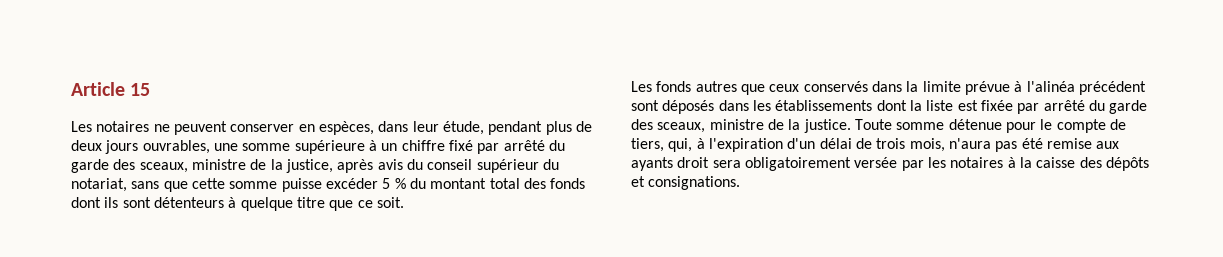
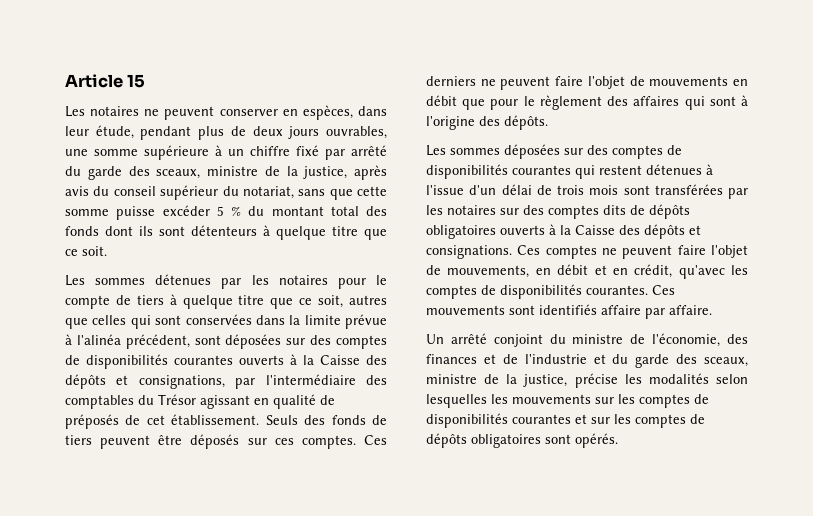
[656,81,868,95] fonds autres que ceux conservés -> [95,274,387,289] [65,294,387,309] [65,314,252,329] sommes détenues par les notaires pour le compte de tiers à quelque titre que ce soit, autres que celles qui sont conservées
[1078,81,1146,95] [631,100,1148,114] [631,119,1126,133] [631,138,1120,152] [631,157,1149,171] [631,176,741,190] précédent sont déposés dans les établissements dont la liste est fixée par arrêté du garde des sceaux, ministre de la justice. Toute somme détenue pour le compte de tiers, qui, à l'expiration d'un délai de trois mois, n'aura pas été remise aux ayants droit sera obligatoirement versée par les notaires à la caisse des dépôts et consignations. -> [125,334,387,349] [65,354,387,369] [65,374,387,389] [65,394,335,409] [65,414,387,429] [65,434,387,449] [426,76,748,90] [426,95,748,110] [426,115,548,130] [426,144,682,159] [426,164,713,179] [426,184,748,199] [426,204,690,219] [426,224,701,239] [426,245,748,259] [426,264,748,279] [426,284,675,299] [426,304,712,319] [426,333,748,347] [426,354,748,368] [426,373,748,388] [426,394,709,408] [426,413,705,428] [426,433,618,448] précédent, sont déposées sur des comptes de disponibilités courantes ouverts à la Caisse des dépôts et consignations, par l'intermédiaire des comptables du Trésor agissant en qualité de préposés de cet établissement. Seuls des fonds de tiers peuvent être déposés sur ces comptes. Ces derniers ne peuvent faire l'objet de mouvements en débit que pour le règlement des affaires qui sont à l'origine des dépôts. // Les sommes déposées sur des comptes de disponibilités courantes qui restent détenues à l'issue d'un délai de trois mois sont transférées par les notaires sur des comptes dits de dépôts obligatoires ouverts à la Caisse des dépôts et consignations. Ces comptes ne peuvent faire l'objet de mouvements, en débit et en crédit, qu'avec les comptes de disponibilités courantes. Ces mouvements sont identifiés affaire par affaire. // Un arrêté conjoint du ministre de l'économie, des finances et de l'industrie et du garde des sceaux, ministre de la justice, précise les modalités selon lesquelles les mouvements sur les comptes de disponibilités courantes et sur les comptes de dépôts obligatoires sont opérés.

